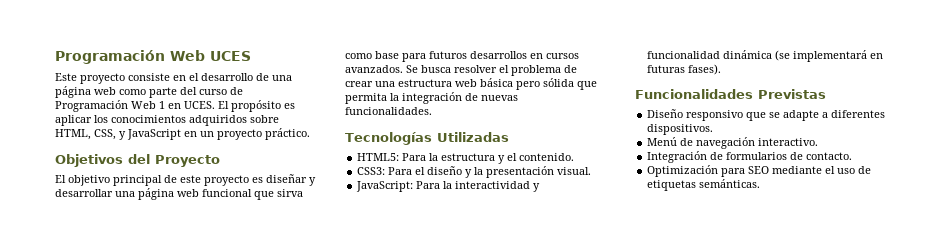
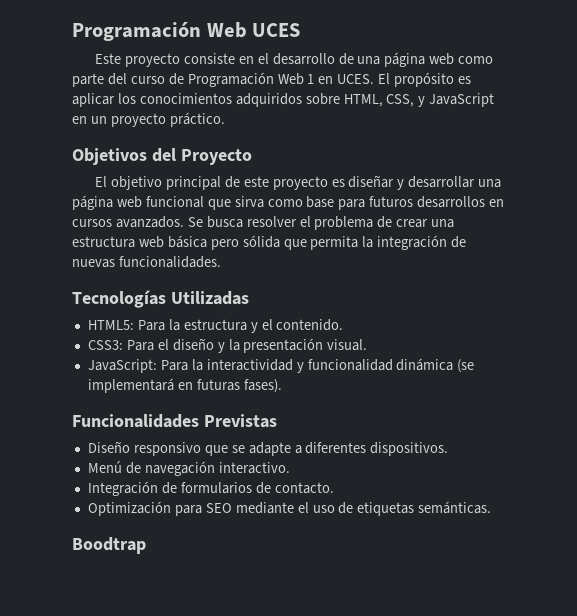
(761, 183) none -> [72,537,146,554] // Boodtrap

